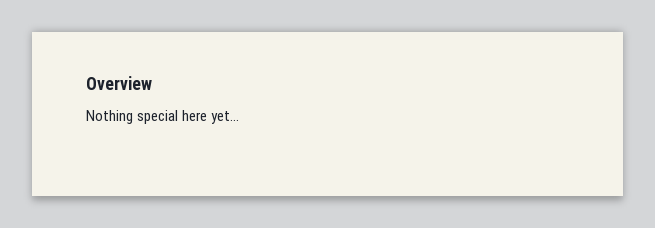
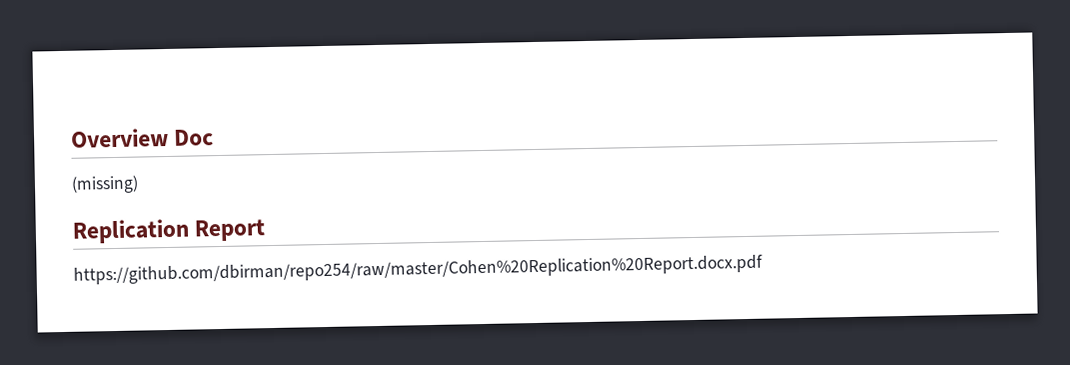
[86,110,240,124] // Nothing special here yet... -> [173,129,215,146] [71,175,139,194] [72,218,267,244] [73,254,763,285] Doc // (missing) // Replication Report // https://github.com/dbirman/repo254/raw/master/Cohen%20Replication%20Report.docx.pdf

